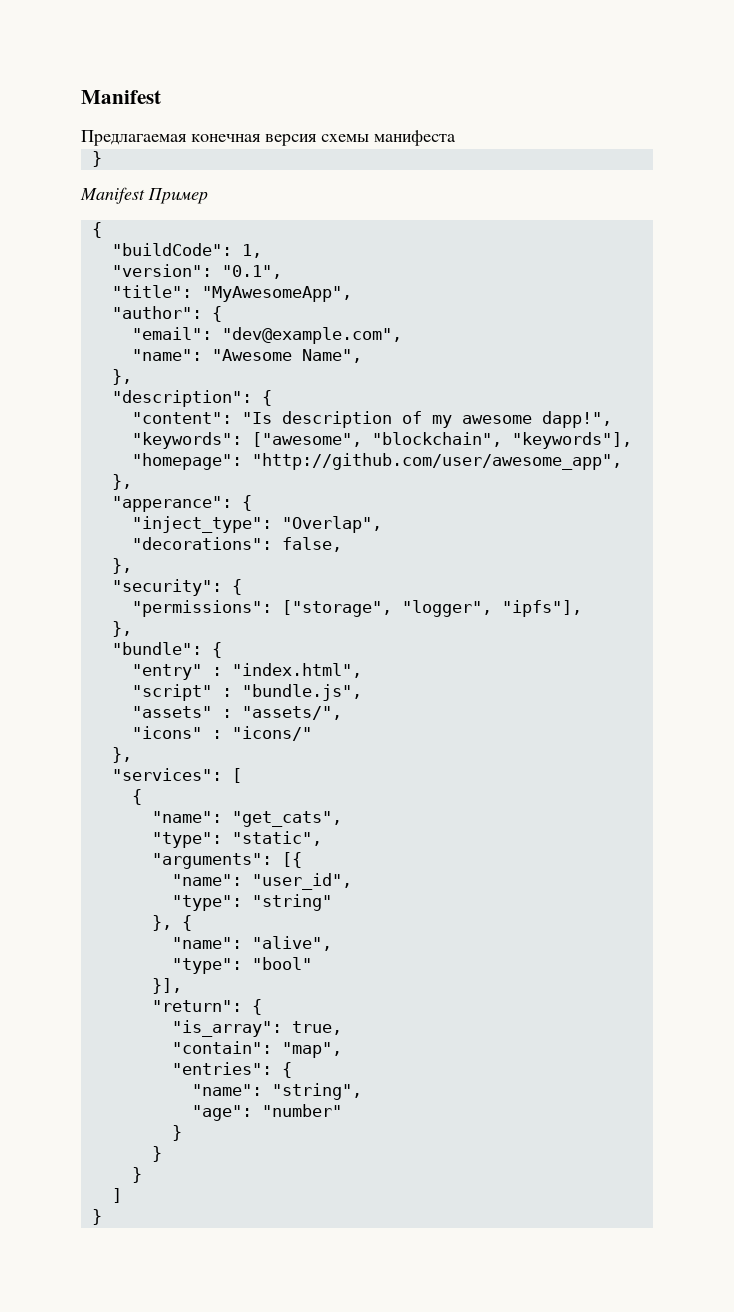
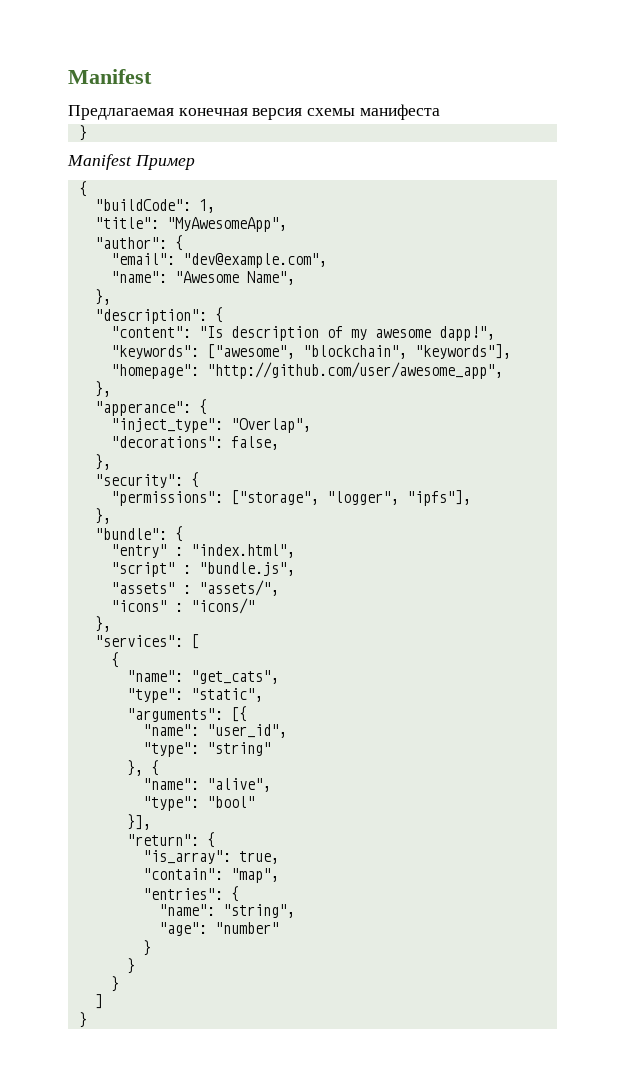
[111,264,282,279] // "version": "0.1", -> (215, 206) none

